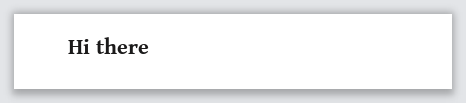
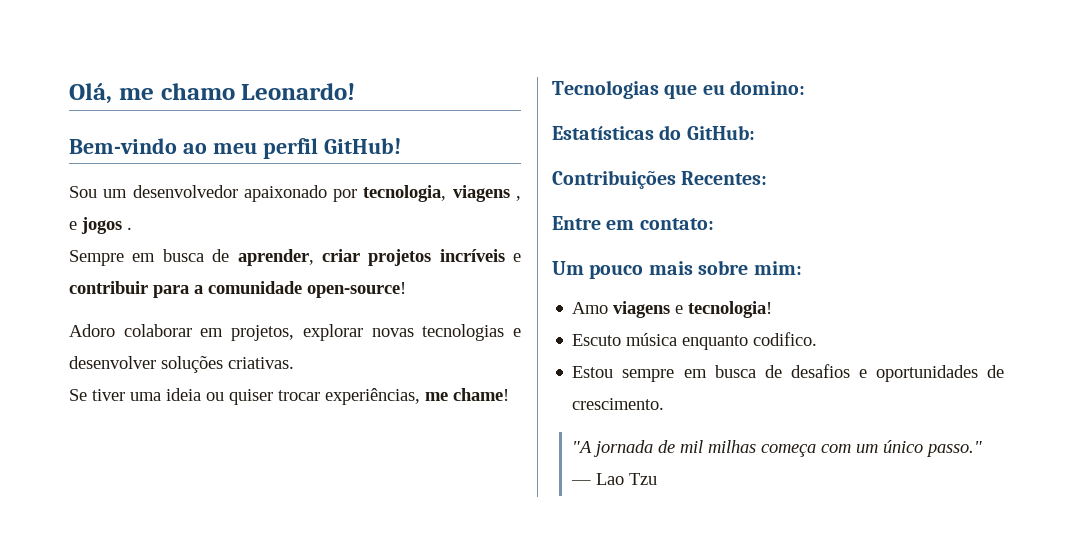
[68,37,149,54] Hi there -> [69,83,356,104] [69,138,401,159] [69,185,521,202] [69,217,132,234] [69,249,521,266] [69,281,406,298] [69,324,521,341] [69,356,294,373] [69,388,509,405] [552,80,806,99] [552,125,755,140] [552,170,768,189] [552,216,714,230] [552,260,802,279] [572,301,773,318] [572,332,818,350] [572,364,1004,382] [572,398,665,410] [572,440,983,457] [571,473,658,485] Olá, me chamo Leonardo! // Bem-vindo ao meu perfil GitHub! // Sou um desenvolvedor apaixonado por tecnologia, viagens , e jogos . // Sempre em busca de aprender, criar projetos incríveis e contribuir para a comunidade open-source! // Adoro colaborar em projetos, explorar novas tecnologias e desenvolver soluções criativas. // Se tiver uma ideia ou quiser trocar experiências, me chame! // Tecnologias que eu domino: // Estatísticas do GitHub: // Contribuições Recentes: // Entre em contato: // Um pouco mais sobre mim: // Amo viagens e tecnologia! // Escuto música enquanto codifico. // Estou sempre em busca de desafios e oportunidades de crescimento. // "A jornada de mil milhas começa com um único passo." — Lao Tzu

